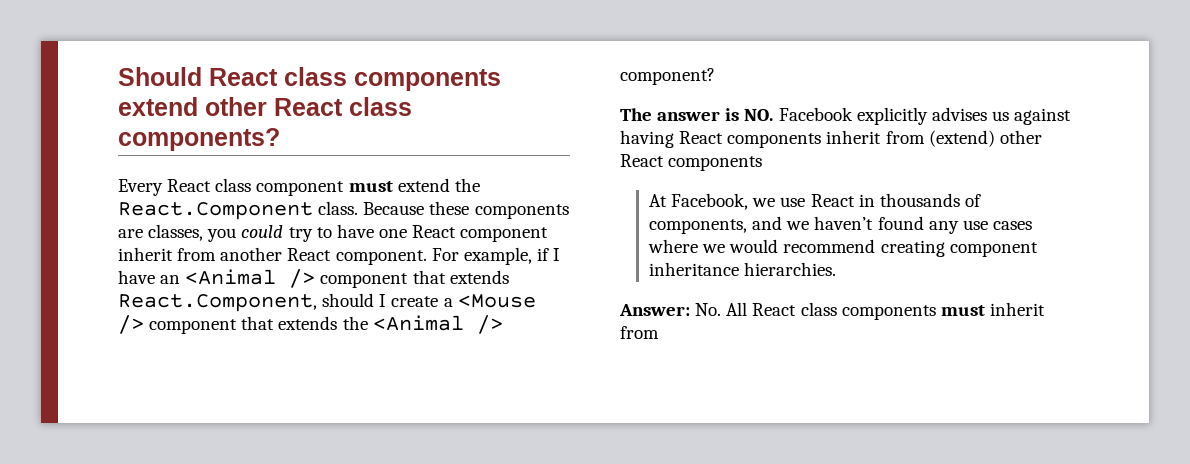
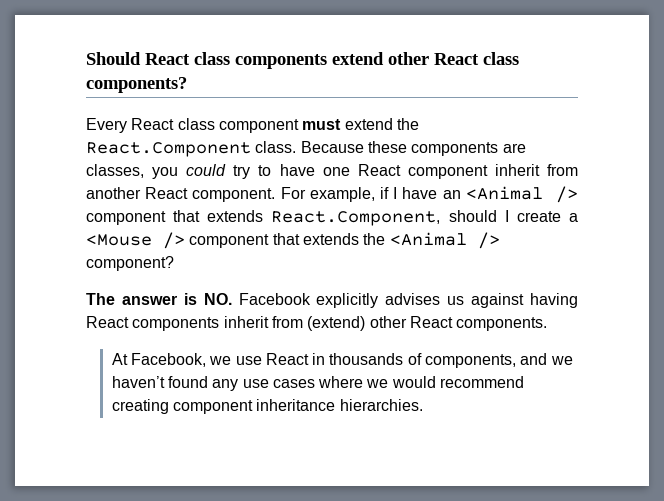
[668,156,763,171] components -> [456,317,548,331] components.
[619,302,1045,320] [620,326,659,339] // Answer: No. All React class components must inherit from -> (423, 405) none

